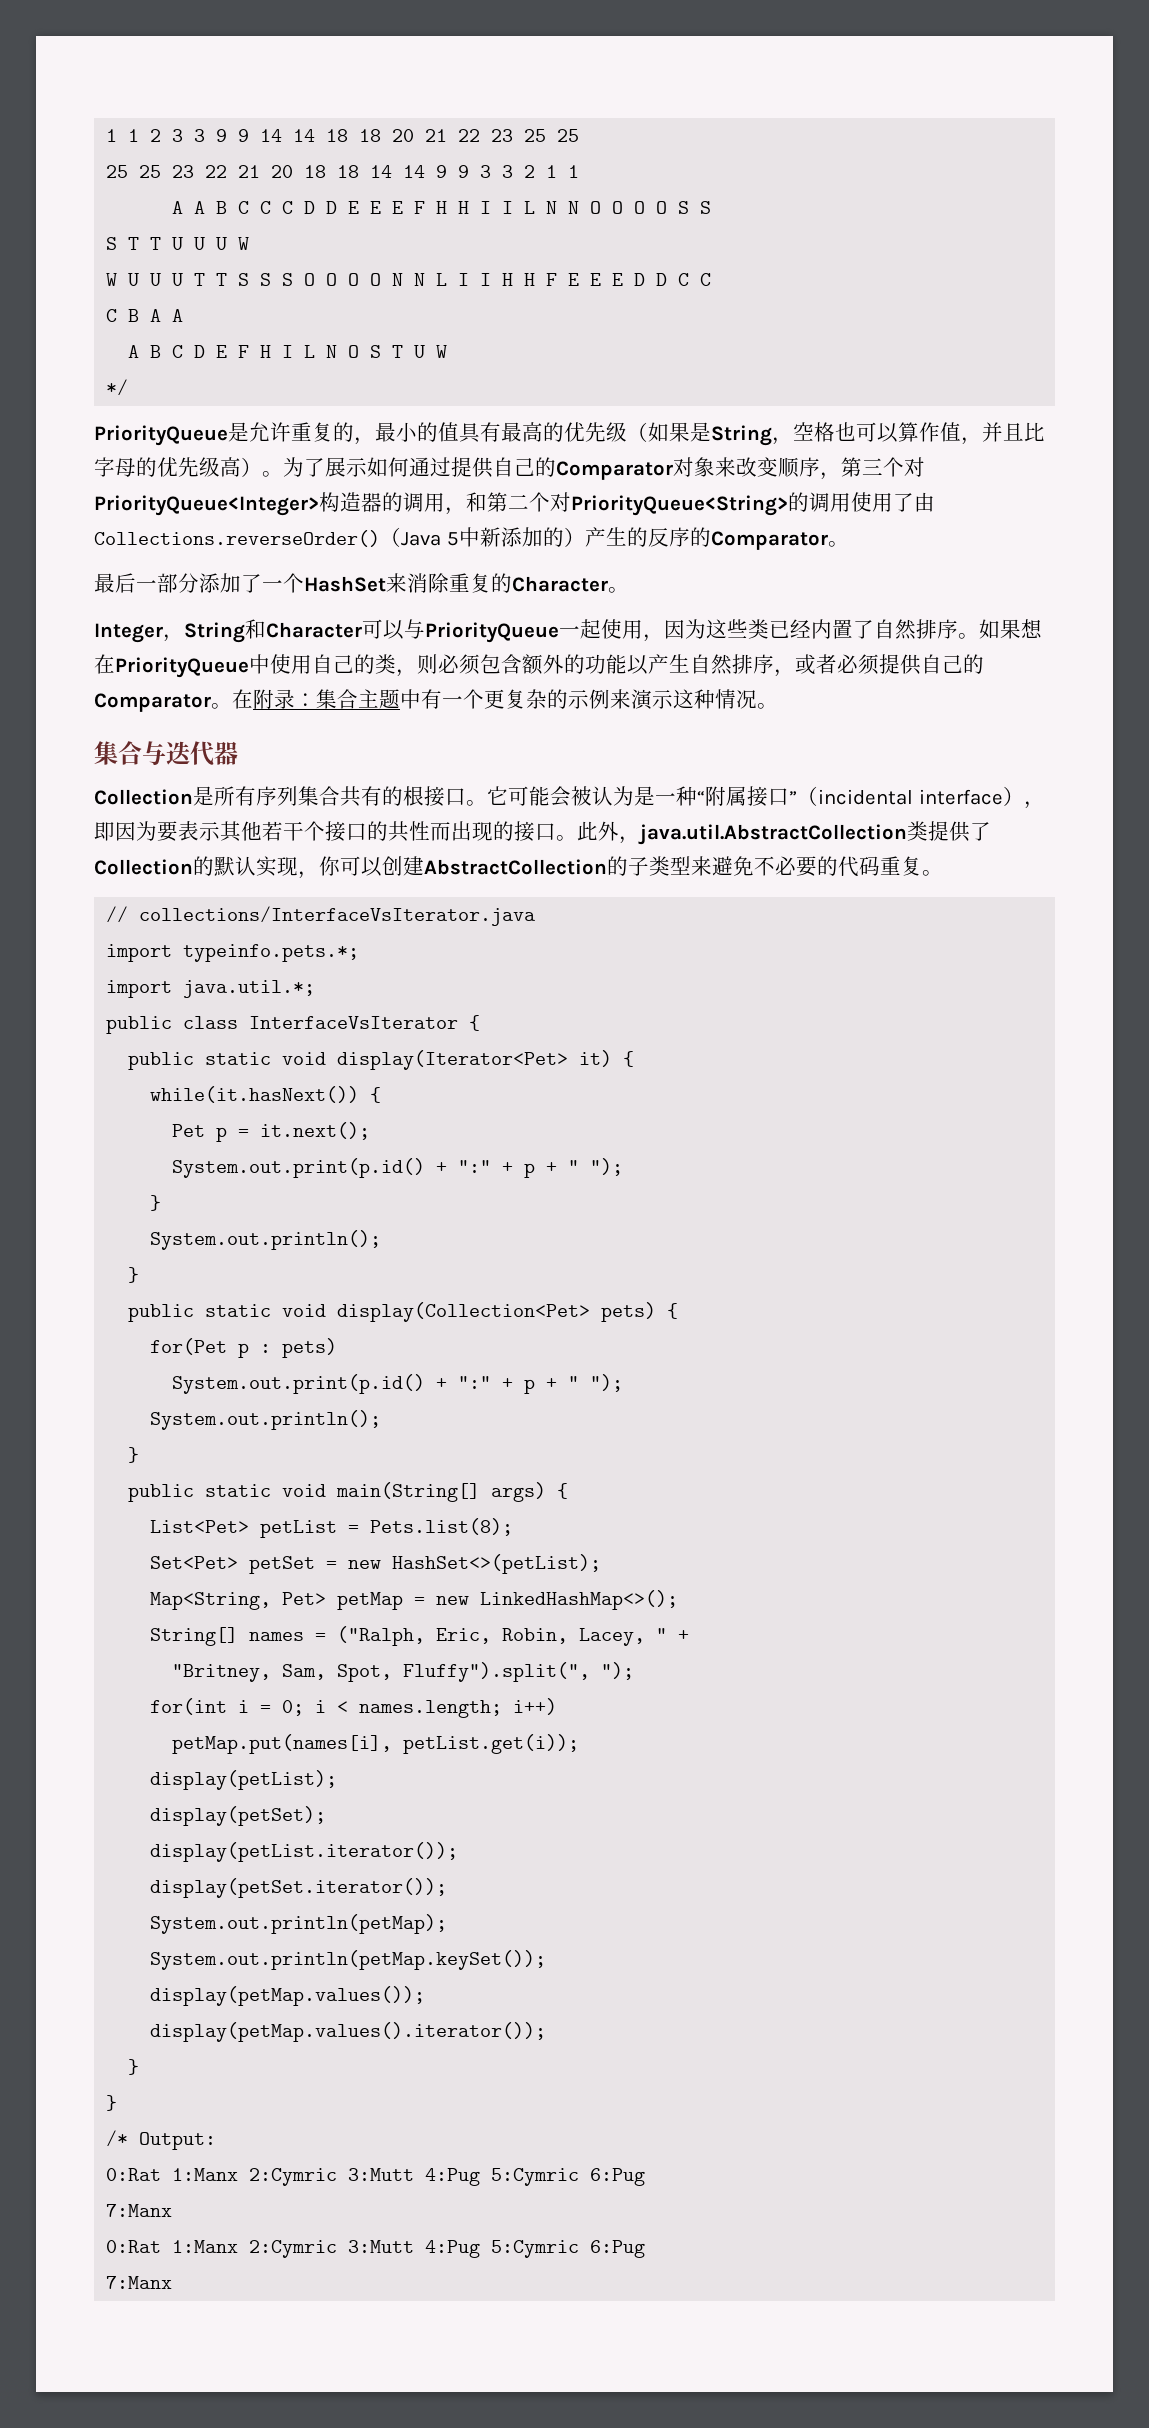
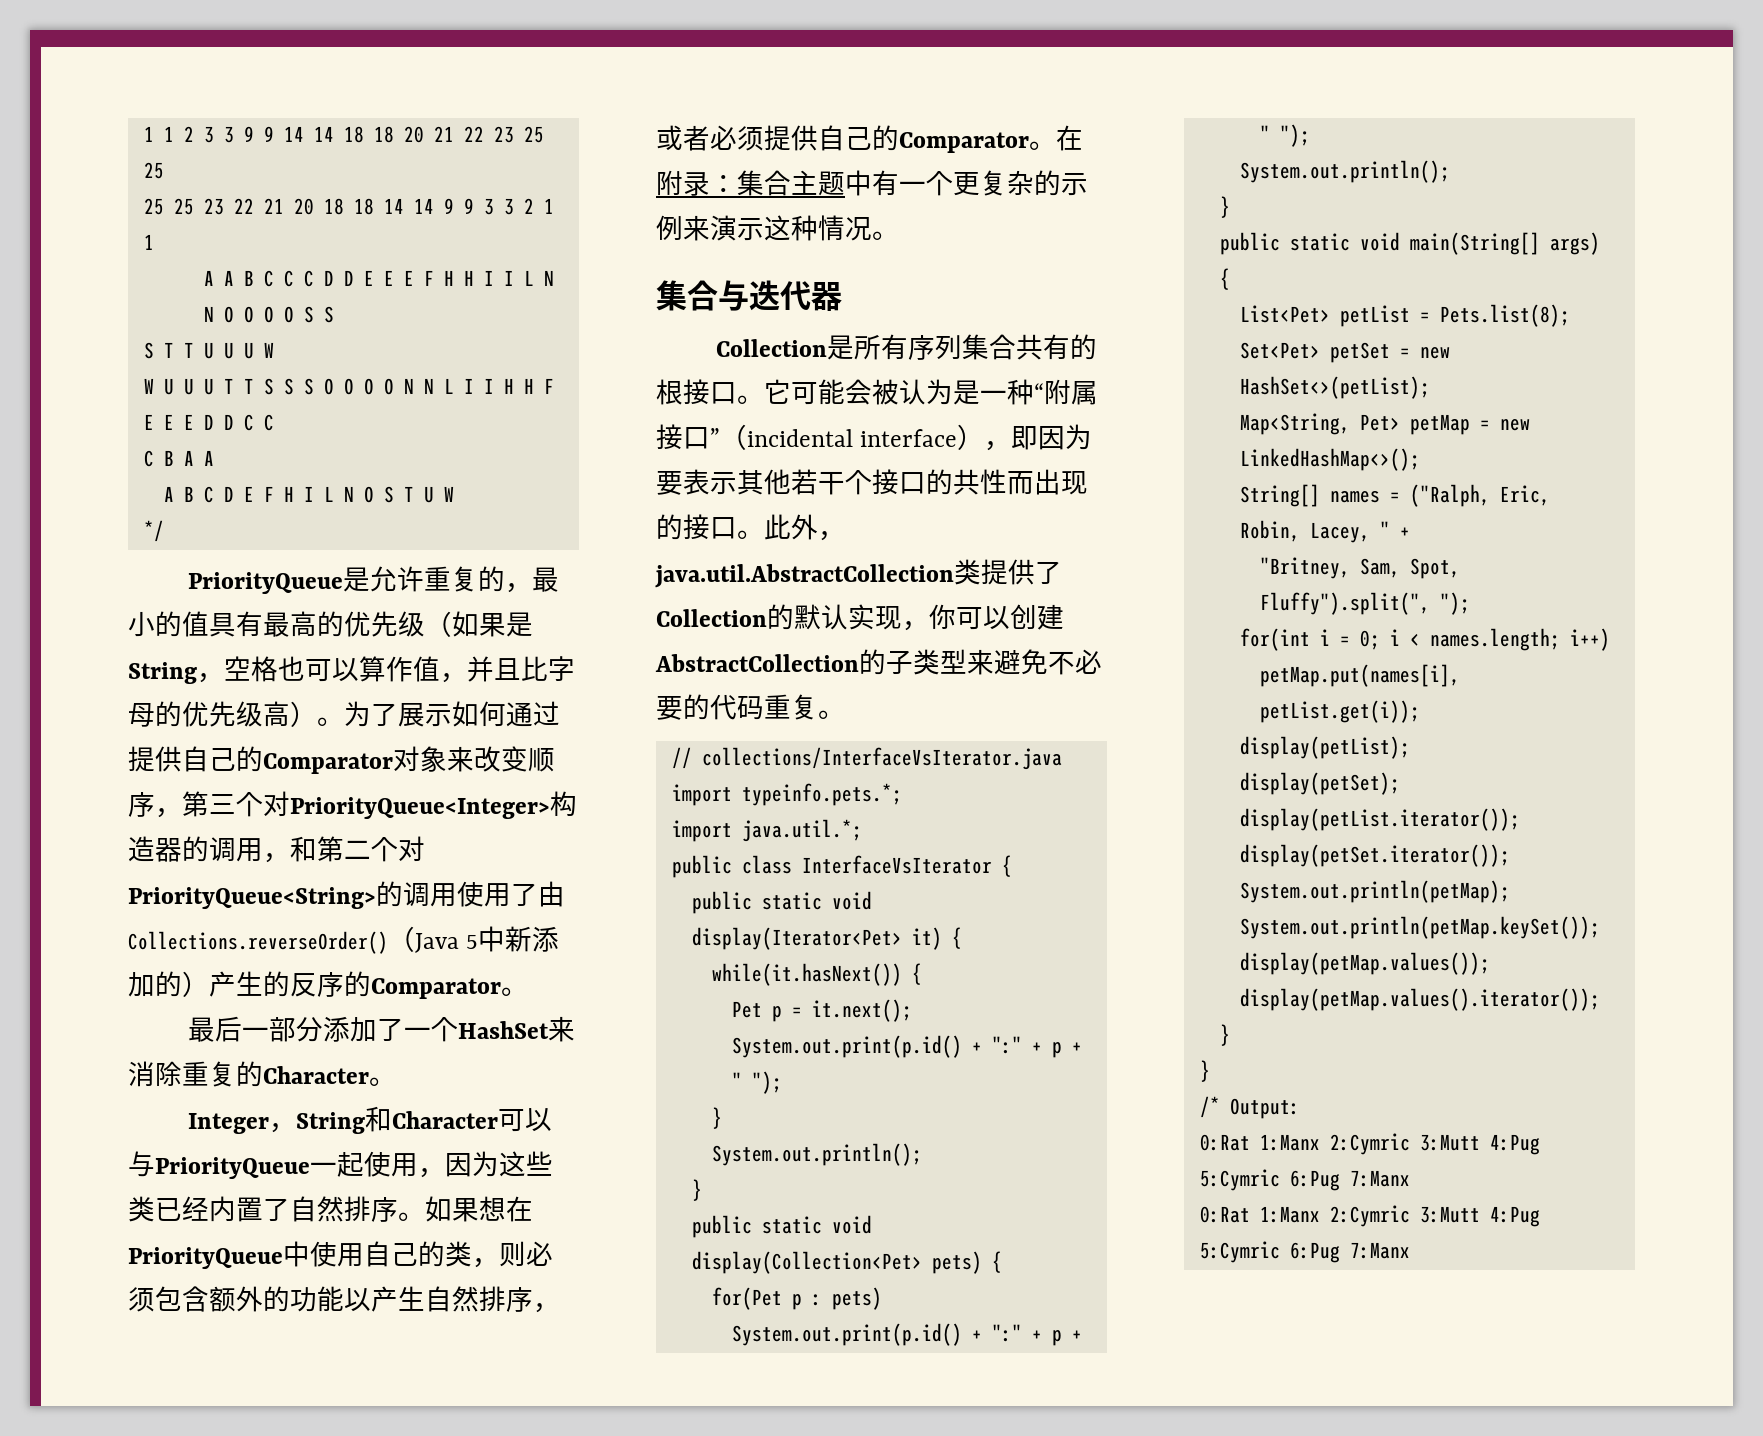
(646, 2177) // -> (1340, 1180) none
(646, 2249) // -> (1340, 1252) none

